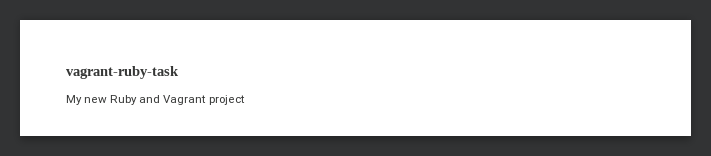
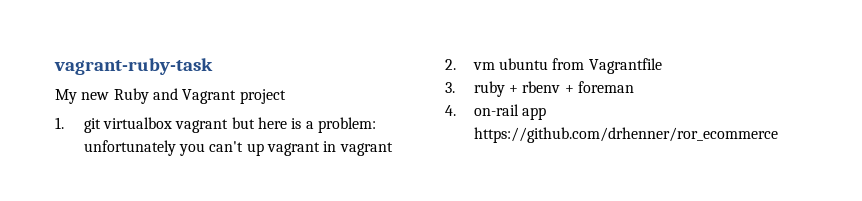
(245, 100) none -> [55,117,376,133] [83,140,393,156] [445,58,662,74] [445,81,634,97] [445,104,546,120] [473,127,778,143] // 1. git virtualbox vagrant but here is a problem: unfortunately you can't up vagrant in vagrant // 2. vm ubuntu from Vagrantfile // 3. ruby + rbenv + foreman // 4. on-rail app https://github.com/drhenner/ror_ecommerce

